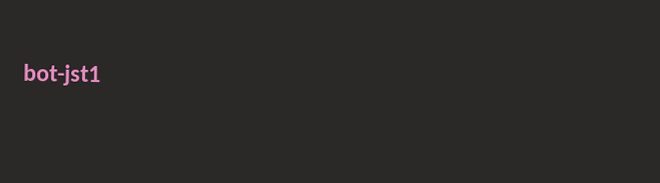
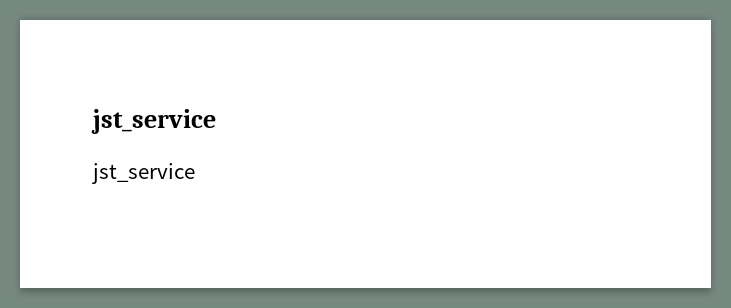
[23,63,101,87] bot-jst1 -> [91,109,216,134] [92,163,195,184] jst_service // jst_service

